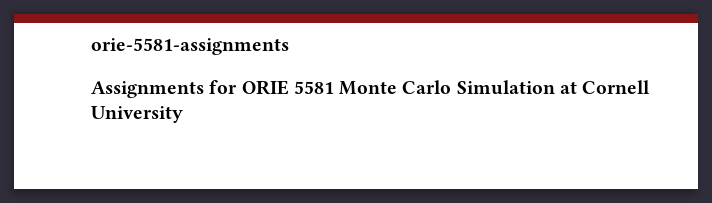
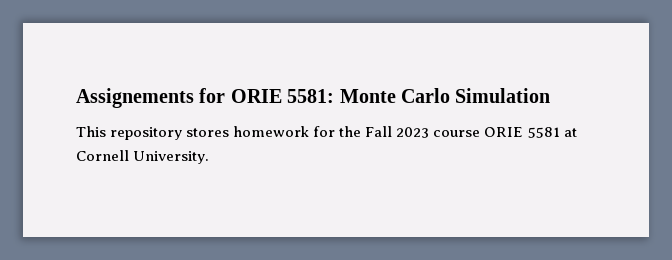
[91,38,289,55] [91,81,204,98] orie-5581-assignments // Assignments -> [76,88,194,108] Assignements
[293,81,334,94] 5581 -> [287,89,335,103] 5581:
(555, 87) none -> [76,126,560,140] // This repository stores homework for the Fall 2023 course ORIE 5581
[91,106,183,123] University -> [133,151,210,164] University.

